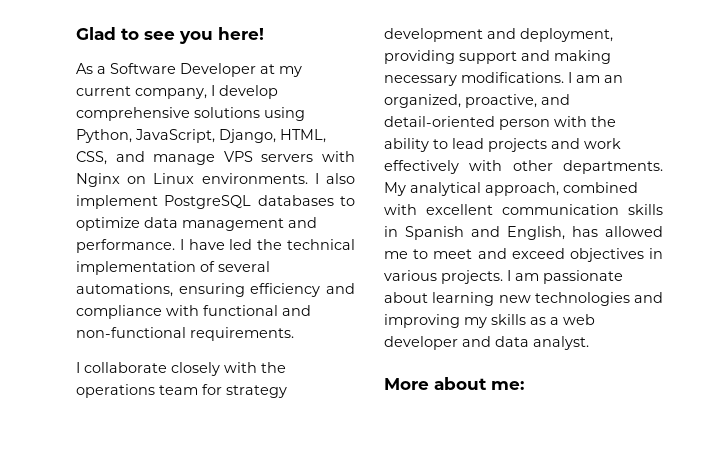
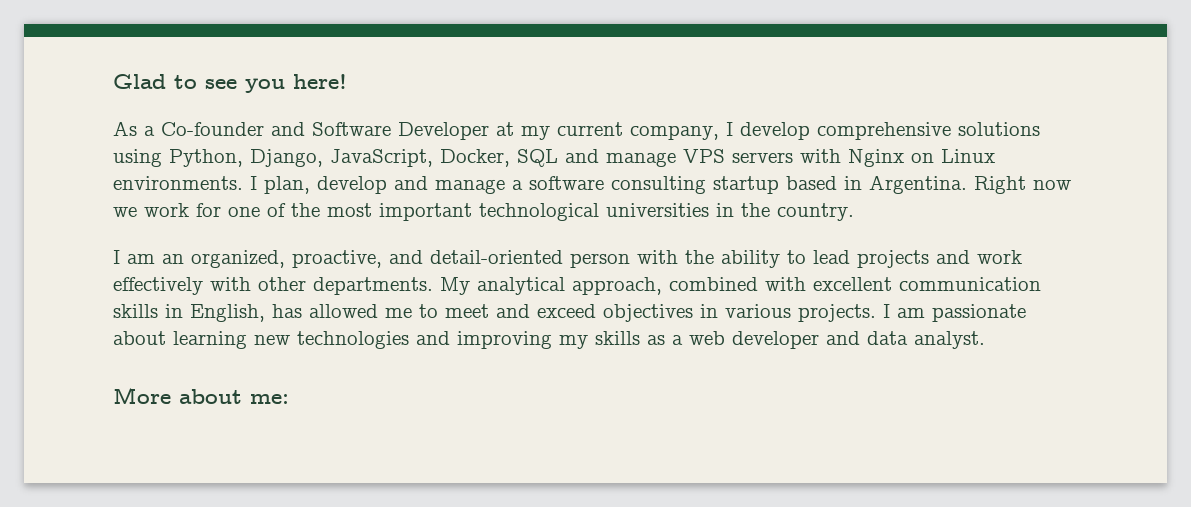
(106, 70) none -> [161,122,305,136] Co-founder and
[135,129,326,143] [76,151,107,165] JavaScript, Django, HTML, CSS, -> [250,149,558,167] Django, JavaScript, Docker, SQL
[326,173,355,184] [76,195,355,209] [76,217,317,231] [76,239,355,253] [76,261,270,275] [76,283,355,297] [76,305,311,319] [76,327,294,341] [76,362,286,376] [76,384,287,398] [384,28,613,42] [384,50,611,64] [384,72,564,86] also implement PostgreSQL databases to optimize data management and performance. I have led the technical implementation of several automations, ensuring efficiency and compliance with functional and non-functional requirements. // I collaborate closely with the operations team for strategy development and deployment, providing support and making necessary modifications. -> [264,175,1071,194] [113,203,854,221] plan, develop and manage a software consulting startup based in Argentina. Right now we work for one of the most important technological universities in the country. //
[405,226,500,240] Spanish and -> (183, 311) none

